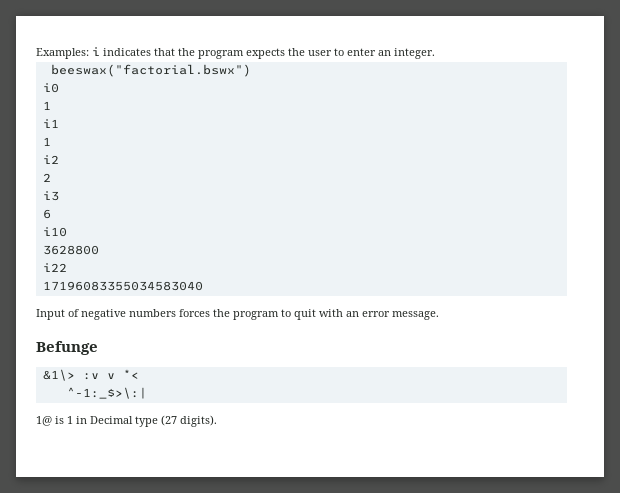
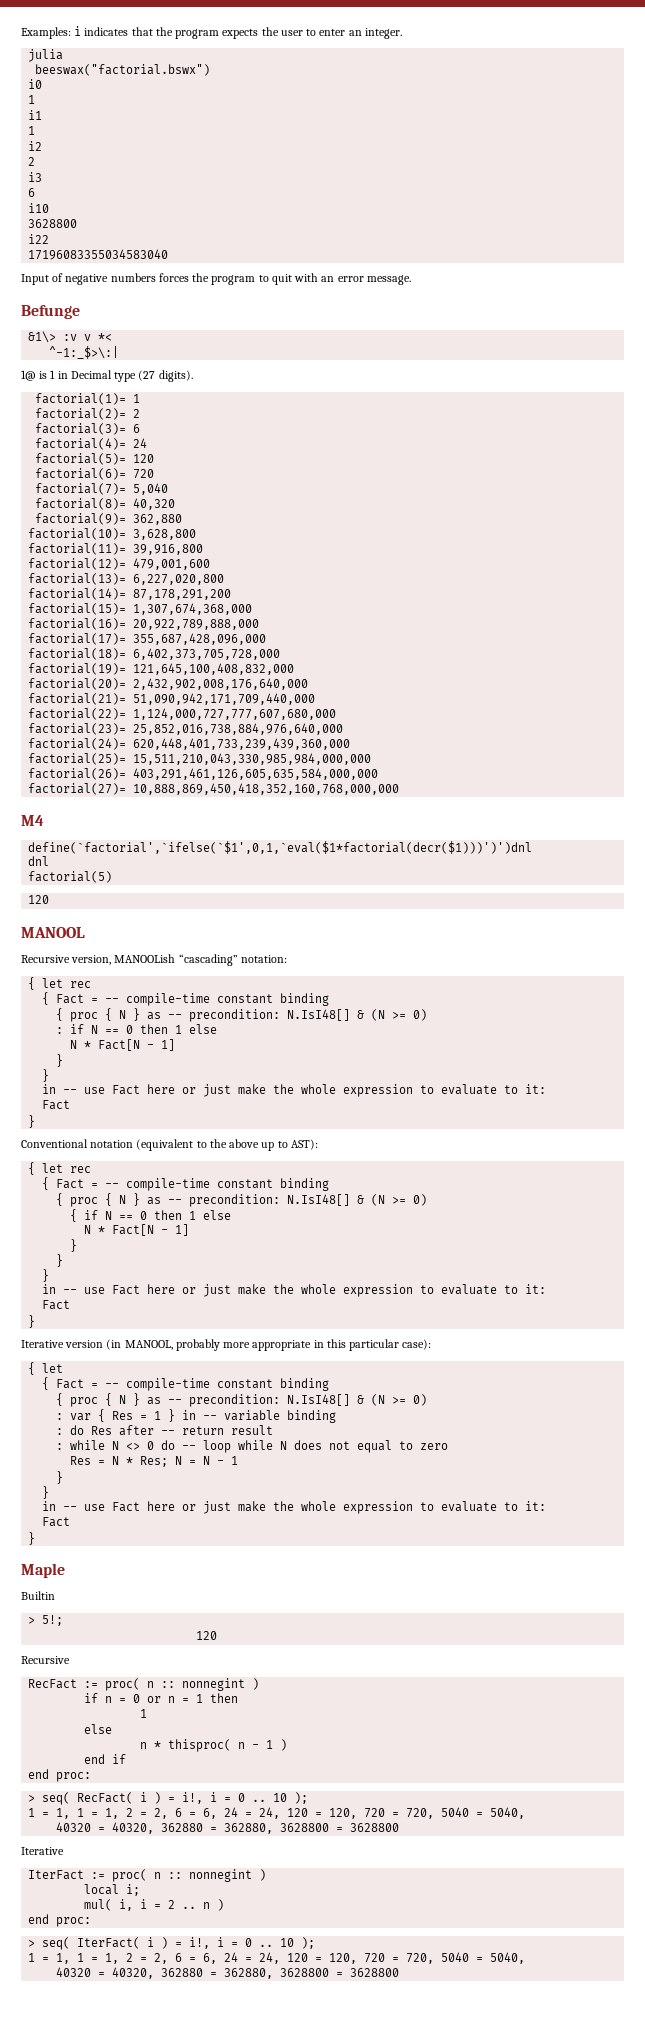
(435, 53) none -> [28,49,64,62] // julia
(217, 421) none -> [35,393,141,405] [35,408,141,420] [35,423,141,435] [35,438,148,450] [35,453,155,465] [35,468,155,480] [35,483,169,495] [35,498,176,510] [35,513,183,525] [28,528,197,540] [28,543,204,555] [28,558,211,570] [28,573,225,585] [28,588,232,600] [28,603,253,615] [28,618,260,630] [28,633,267,645] [28,648,281,660] [28,663,295,675] [28,678,309,690] [28,693,316,705] [28,708,337,720] [28,723,344,735] [28,738,351,750] [28,753,372,765] [28,768,379,780] [28,783,400,795] [21,815,44,826] [28,841,533,854] [28,856,50,866] [28,871,113,883] [28,895,50,904] [21,927,85,938] [21,954,287,966] [28,977,92,990] [42,992,330,1006] [56,1008,428,1022] [56,1024,218,1034] [70,1039,176,1051] [56,1054,64,1067] [42,1069,50,1082] [42,1084,547,1097] [42,1100,71,1110] [28,1115,36,1128] [21,1139,318,1151] [28,1162,92,1175] [42,1177,330,1191] [56,1193,428,1207] [70,1209,232,1222] [84,1224,190,1236] [70,1239,78,1252] [56,1254,64,1267] [42,1269,50,1282] [42,1284,547,1297] [42,1300,71,1310] [28,1315,36,1328] [21,1339,432,1351] [28,1362,64,1375] [42,1377,330,1391] [56,1393,428,1407] [56,1409,337,1423] [56,1425,274,1436] [56,1440,449,1453] [70,1456,239,1467] [56,1471,64,1484] [42,1486,50,1499] [42,1501,547,1514] [42,1517,71,1527] [28,1532,36,1545] [21,1563,65,1578] [21,1591,55,1600] [28,1615,64,1626] [196,1631,218,1640] [21,1656,70,1664] [28,1678,260,1691] [84,1693,239,1703] [140,1709,148,1718] [84,1724,113,1734] [140,1739,288,1752] [84,1754,127,1764] [28,1769,92,1782] [28,1792,309,1805] [28,1807,526,1819] [56,1822,400,1834] [21,1847,64,1855] [28,1869,267,1882] [84,1884,141,1896] [84,1899,225,1911] [28,1914,92,1927] [28,1937,316,1950] [28,1952,526,1964] [56,1967,400,1979] // factorial(1)= 1 // factorial(2)= 2 // factorial(3)= 6 // factorial(4)= 24 // factorial(5)= 120 // factorial(6)= 720 // factorial(7)= 5,040 // factorial(8)= 40,320 // factorial(9)= 362,880 // factorial(10)= 3,628,800 // factorial(11)= 39,916,800 // factorial(12)= 479,001,600 // factorial(13)= 6,227,020,800 // factorial(14)= 87,178,291,200 // factorial(15)= 1,307,674,368,000 // factorial(16)= 20,922,789,888,000 // factorial(17)= 355,687,428,096,000 // factorial(18)= 6,402,373,705,728,000 // factorial(19)= 121,645,100,408,832,000 // factorial(20)= 2,432,902,008,176,640,000 // factorial(21)= 51,090,942,171,709,440,000 // factorial(22)= 1,124,000,727,777,607,680,000 // factorial(23)= 25,852,016,738,884,976,640,000 // factorial(24)= 620,448,401,733,239,439,360,000 // factorial(25)= 15,511,210,043,330,985,984,000,000 // factorial(26)= 403,291,461,126,605,635,584,000,000 // factorial(27)= 10,888,869,450,418,352,160,768,000,000 // M4 // define(`factorial',`ifelse(`$1',0,1,`eval($1*factorial(decr($1)))')')dnl // dnl // factorial(5) // 120 // MANOOL // Recursive version, MANOOLish “cascading” notation: // { let rec // { Fact = -- compile-time constant binding // { proc { N } as -- precondition: N.IsI48[] & (N >= 0) // : if N == 0 then 1 else // N * Fact[N - 1] // } // } // in -- use Fact here or just make the whole expression to evaluate to it: // Fact // } // Conventional notation (equivalent to the above up to AST): // { let rec // { Fact = -- compile-time constant binding // { proc { N } as -- precondition: N.IsI48[] & (N >= 0) // { if N == 0 then 1 else // N * Fact[N - 1] // } // } // } // in -- use Fact here or just make the whole expression to evaluate to it: // Fact // } // Iterative version (in MANOOL, probably more appropriate in this particular case): // { let // { Fact = -- compile-time constant binding // { proc { N } as -- precondition: N.IsI48[] & (N >= 0) // : var { Res = 1 } in -- variable binding // : do Res after -- return result // : while N <> 0 do -- loop while N does not equal to zero // Res = N * Res; N = N - 1 // } // } // in -- use Fact here or just make the whole expression to evaluate to it: // Fact // } // Maple // Builtin // > 5!; // 120 // Recursive // RecFact := proc( n :: nonnegint ) // if n = 0 or n = 1 then // 1 // else // n * thisproc( n - 1 ) // end if // end proc: // > seq( RecFact( i ) = i!, i = 0 .. 10 ); // 1 = 1, 1 = 1, 2 = 2, 6 = 6, 24 = 24, 120 = 120, 720 = 720, 5040 = 5040, // 40320 = 40320, 362880 = 362880, 3628800 = 3628800 // Iterative // IterFact := proc( n :: nonnegint ) // local i; // mul( i, i = 2 .. n ) // end proc: // > seq( IterFact( i ) = i!, i = 0 .. 10 ); // 1 = 1, 1 = 1, 2 = 2, 6 = 6, 24 = 24, 120 = 120, 720 = 720, 5040 = 5040, // 40320 = 40320, 362880 = 362880, 3628800 = 3628800

